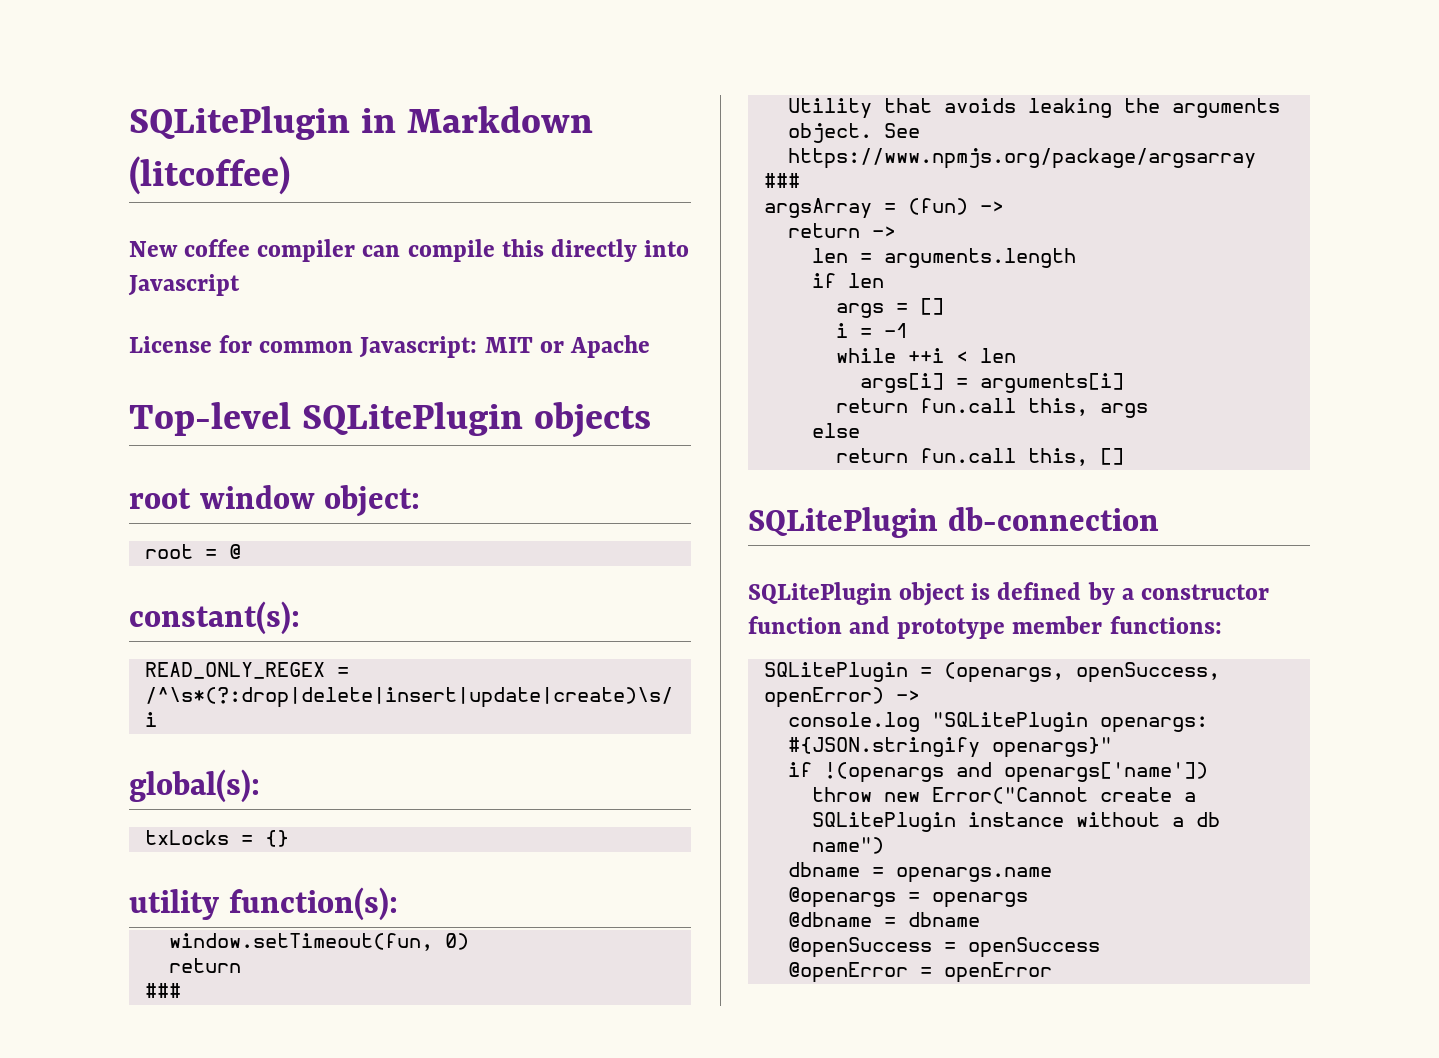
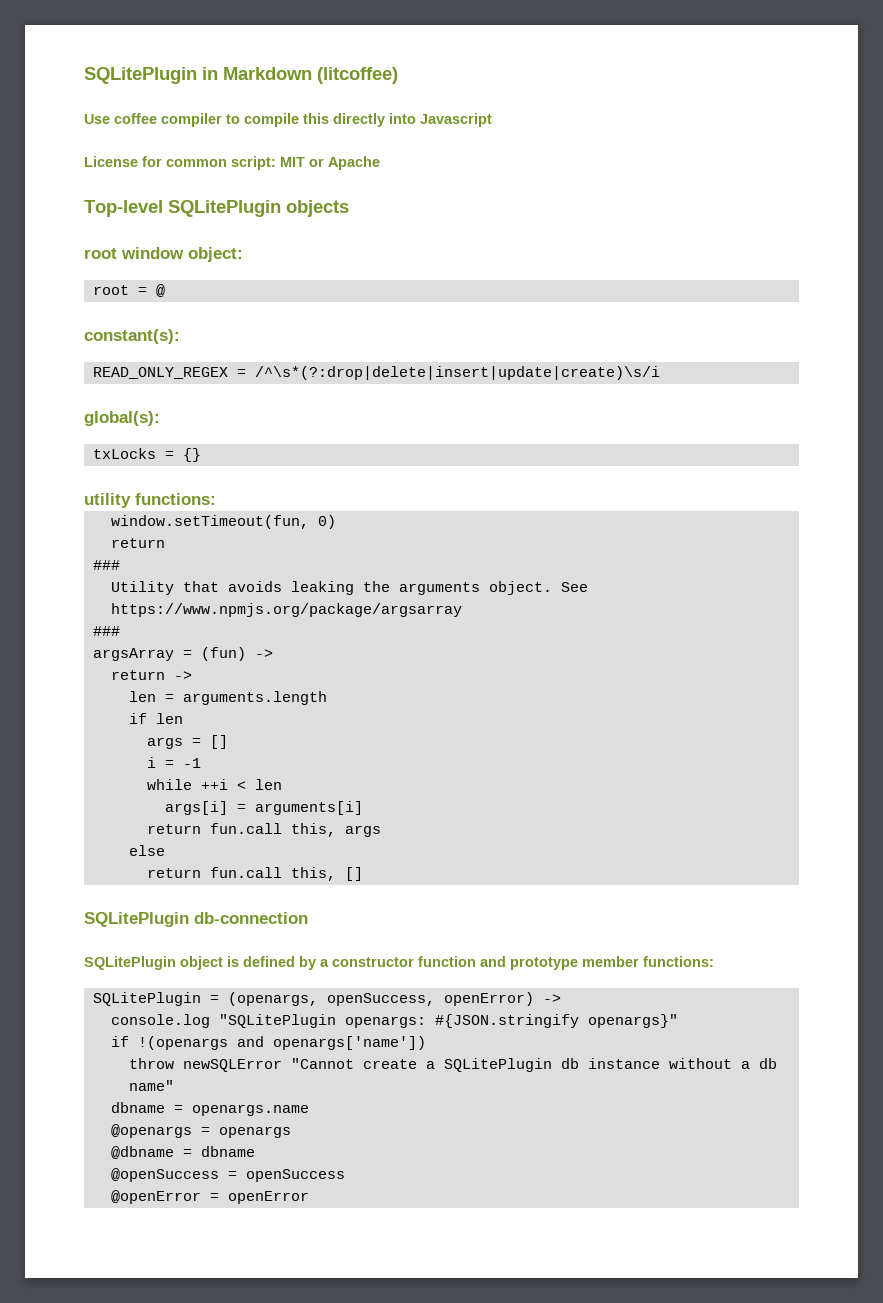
[129,241,178,257] New -> [84,114,110,124] Use
[362,245,401,257] can -> [226,114,240,124] to
[359,336,478,358] Javascript: -> [231,156,276,170] script:
[228,887,398,921] function(s): -> [135,493,216,505] functions:
[883,787,1088,804] new Error("Cannot -> [182,1058,354,1072] newSQLError "Cannot
(956, 822) none -> [560,1058,579,1069] db
[811,837,884,854] name") -> [128,1080,174,1091] name"

